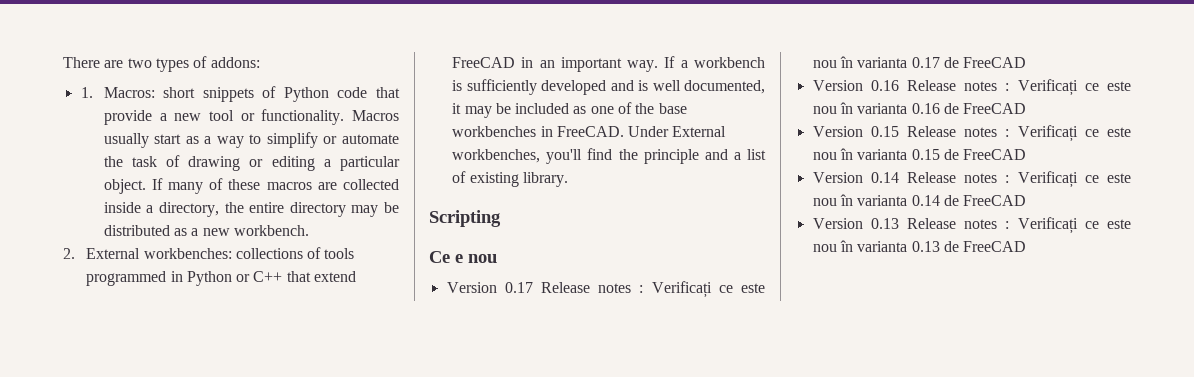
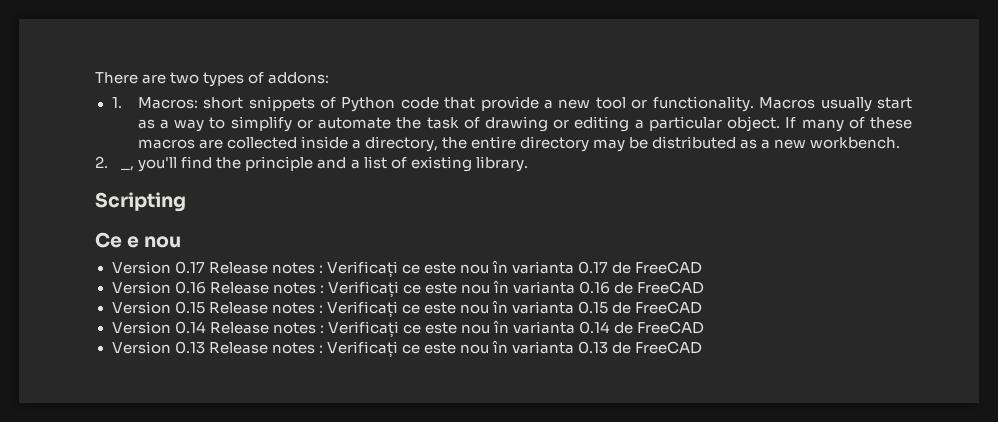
[86,247,355,259] [86,271,357,286] [452,56,765,72] [452,79,765,95] [452,102,687,118] [452,126,727,137] [452,149,541,163] External workbenches: collections of tools programmed in Python or C++ that extend FreeCAD in an important way. If a workbench is sufficiently developed and is well documented, it may be included as one of the base workbenches in FreeCAD. Under External workbenches, -> [121,166,135,171] _,

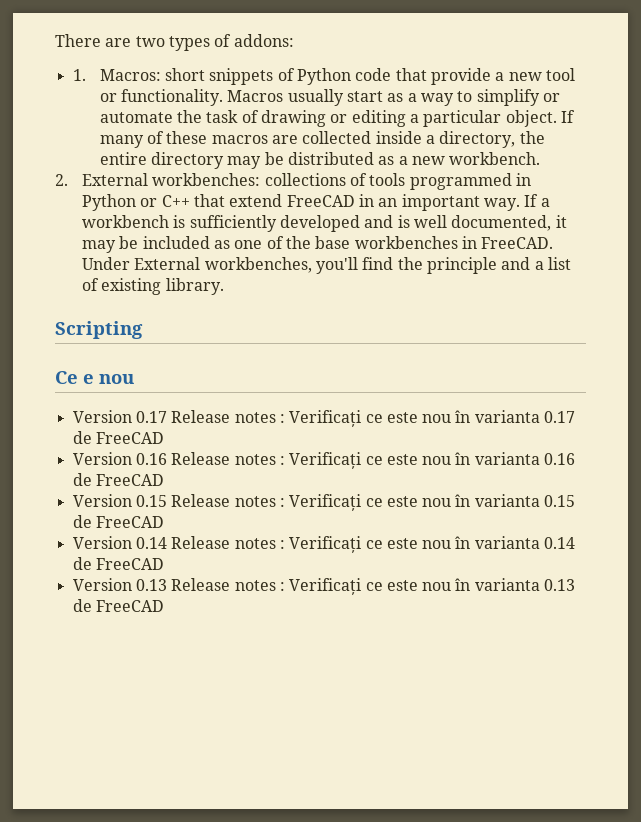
[121,166,135,171] _, -> [82,173,532,190] [82,194,550,211] [82,215,567,232] [82,236,554,253] [82,257,312,273] External workbenches: collections of tools programmed in Python or C++ that extend FreeCAD in an important way. If a workbench is sufficiently developed and is well documented, it may be included as one of the base workbenches in FreeCAD. Under External workbenches,

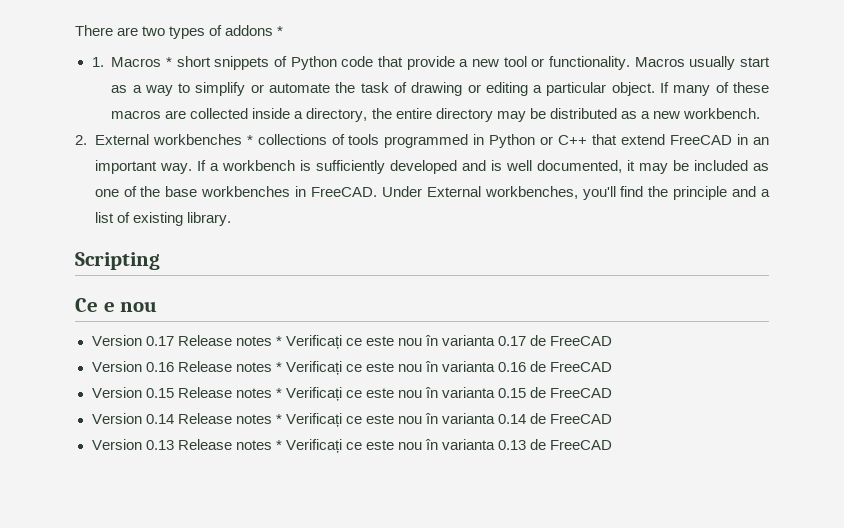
[233,34,294,47] addons: -> [225,25,284,36] addons *
[99,69,161,81] Macros: -> [111,57,172,67] Macros *
[152,173,261,186] workbenches: -> [152,134,253,145] workbenches *
[279,414,285,423] : -> [275,336,282,346] *
[279,456,285,465] : -> [275,362,282,372] *
[279,498,285,507] : -> [275,388,282,398] *
[279,540,285,549] : -> [275,414,282,424] *
[279,582,285,591] : -> [275,440,282,450] *

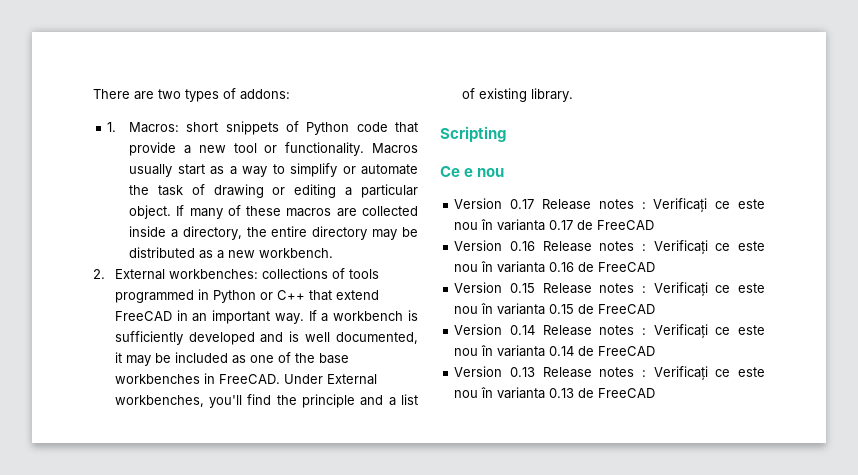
[225,25,284,36] addons * -> [240,89,290,100] addons:
[111,57,172,67] Macros * -> [129,122,180,133] Macros:
[152,134,253,145] workbenches * -> [168,269,258,279] workbenches:
[275,336,282,346] * -> [641,202,646,209] :
[275,362,282,372] * -> [641,244,646,251] :
[275,388,282,398] * -> [641,286,646,293] :
[275,414,282,424] * -> [641,328,646,335] :
[275,440,282,450] * -> [641,370,646,377] :

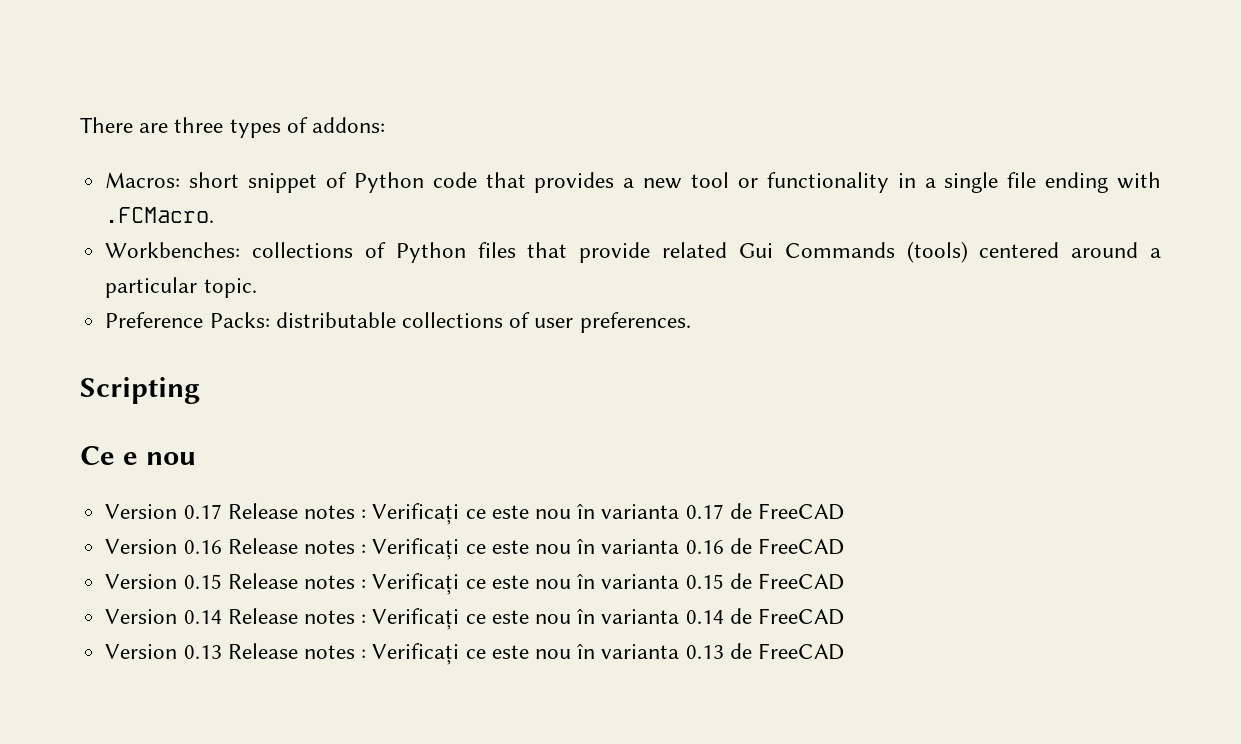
[158,89,181,99] two -> [174,117,224,133] three
[107,122,117,132] 1. -> (386, 125) none
[225,121,279,135] snippets -> [248,173,318,193] snippet
[129,142,177,156] provide -> [534,172,615,193] provides
[285,142,418,156] [129,163,418,177] [129,184,418,198] [129,205,418,219] [129,226,418,240] [129,247,334,259] [93,268,379,280] [114,289,379,303] [114,310,418,324] [114,331,418,345] [114,352,349,366] [114,373,377,385] [114,394,418,408] [461,88,573,102] functionality. Macros usually start as a way to simplify or automate the task of drawing or editing a particular object. If many of these macros are collected inside a directory, the entire directory may be distributed as a new workbench. // 2. External workbenches: collections of tools programmed in Python or C++ that extend FreeCAD in an important way. If a workbench is sufficiently developed and is well documented, it may be included as one of the base workbenches in FreeCAD. Under External workbenches, you'll find the principle and a list of existing library. -> [766,172,1162,193] [105,207,215,223] [105,241,1161,263] [105,277,257,298] [105,312,691,333] functionality in a single file ending with .FCMacro. // Workbenches: collections of Python files that provide related Gui Commands (tools) centered around a particular topic. // Preference Packs: distributable collections of user preferences.

